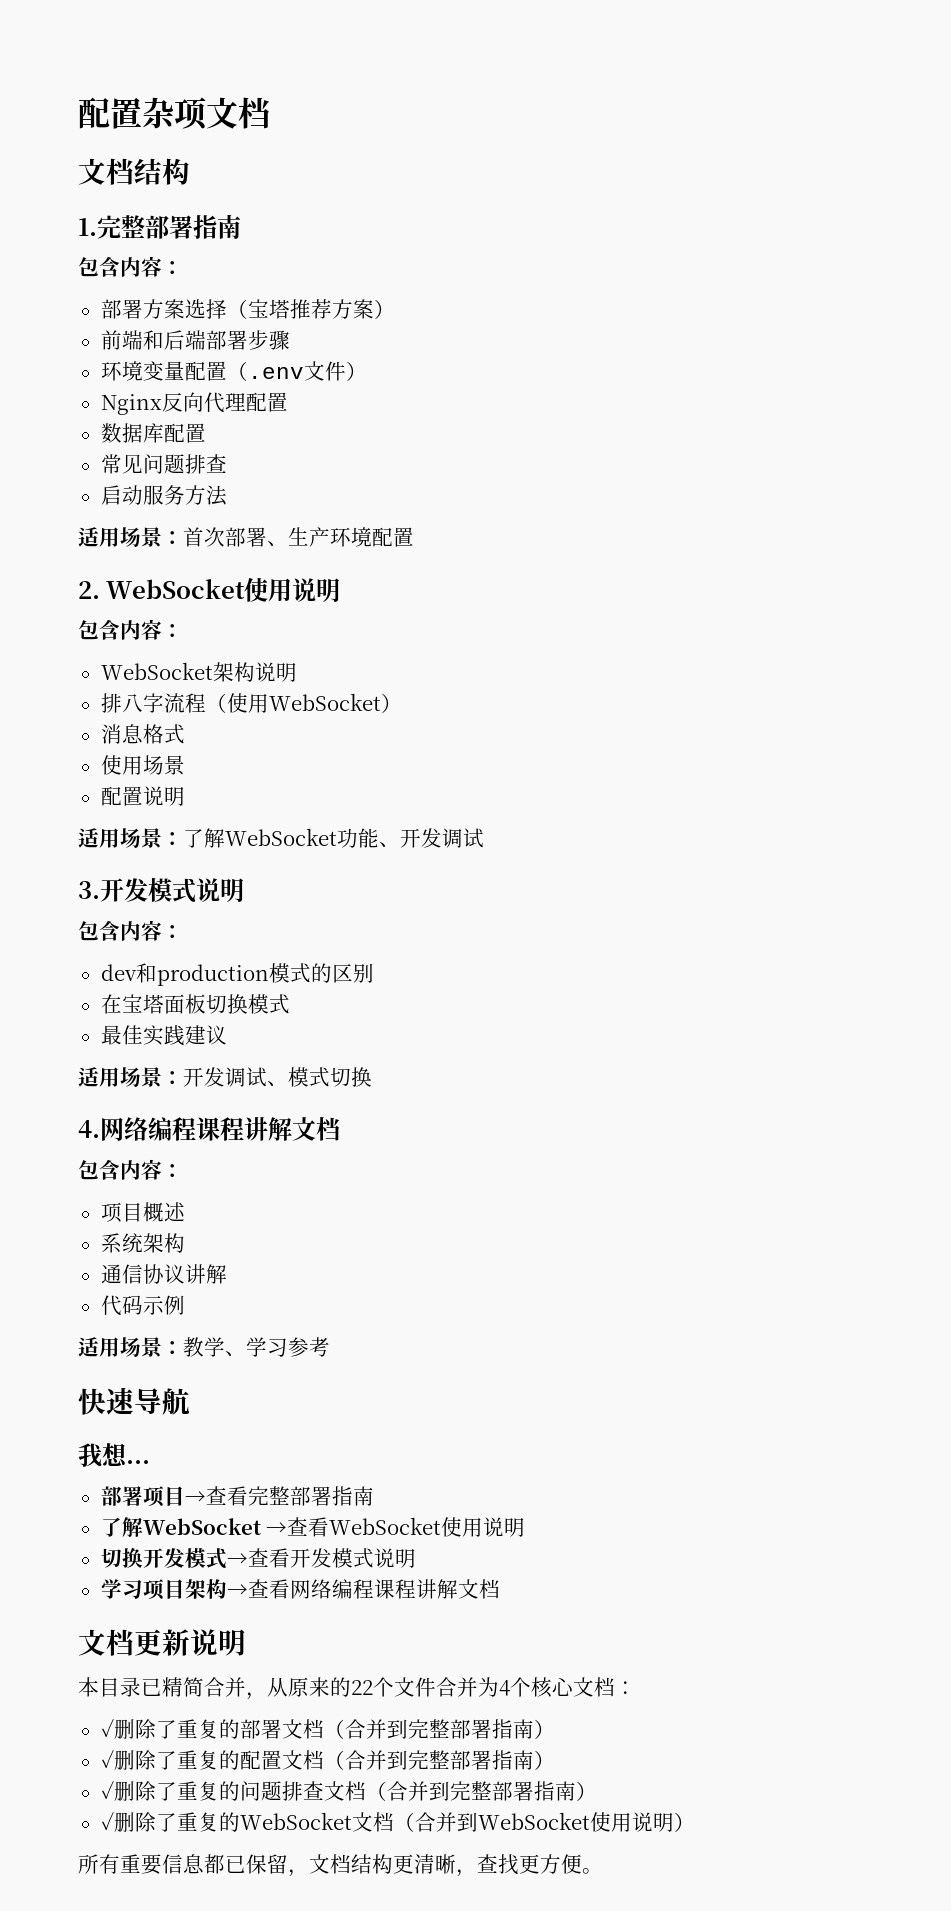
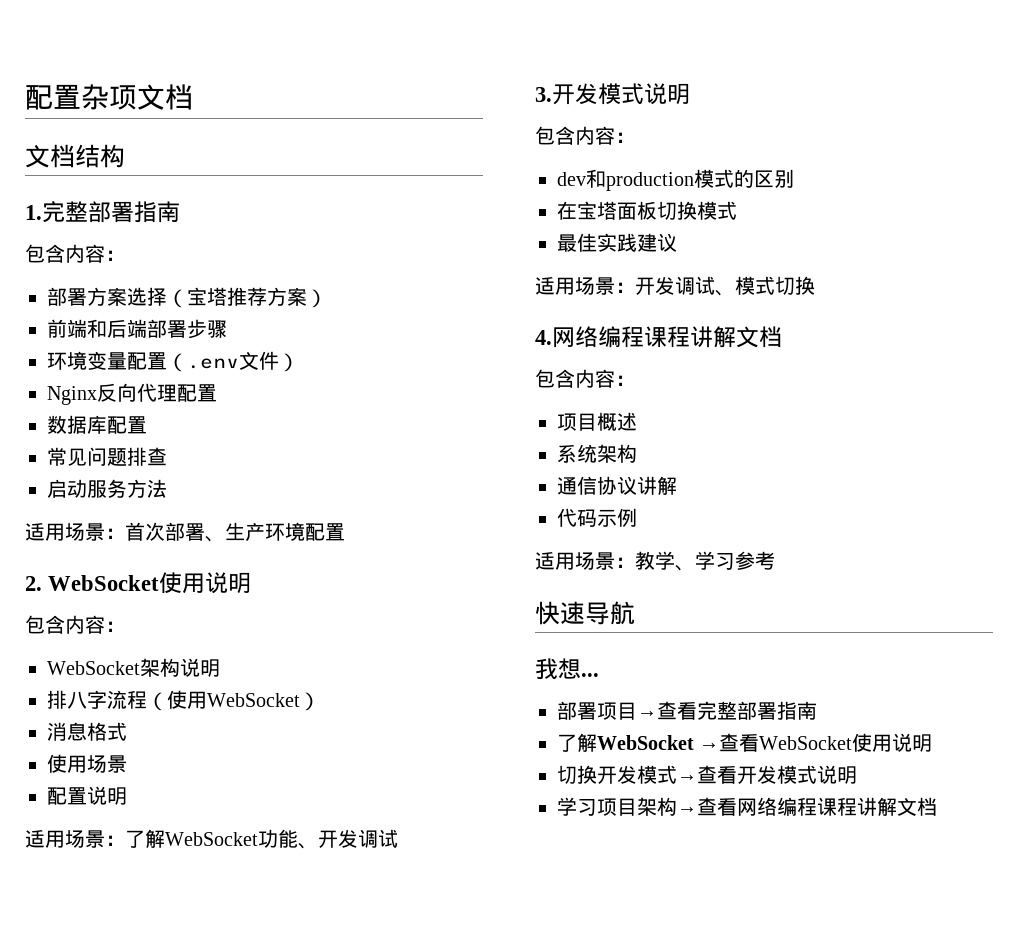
[78,1629,246,1656] [78,1677,636,1700] [100,1719,555,1739] [100,1750,555,1770] [100,1781,597,1801] [100,1812,695,1832] [78,1854,603,1877] // 文档更新说明 // 本目录已精简合并，从原来的22个文件合并为4个核心文档： // ✓删除了重复的部署文档（合并到完整部署指南） // ✓删除了重复的配置文档（合并到完整部署指南） // ✓删除了重复的问题排查文档（合并到完整部署指南） // ✓删除了重复的WebSocket文档（合并到WebSocket使用说明） // 所有重要信息都已保留，文档结构更清晰，查找更方便。 -> (937, 806) none

